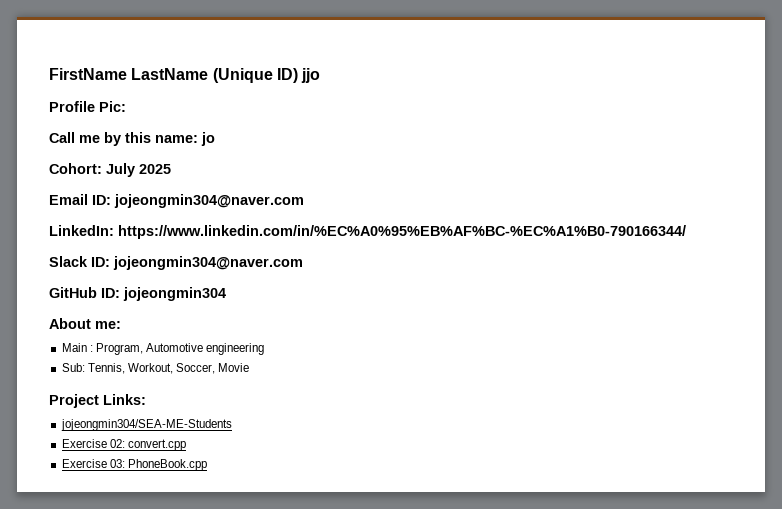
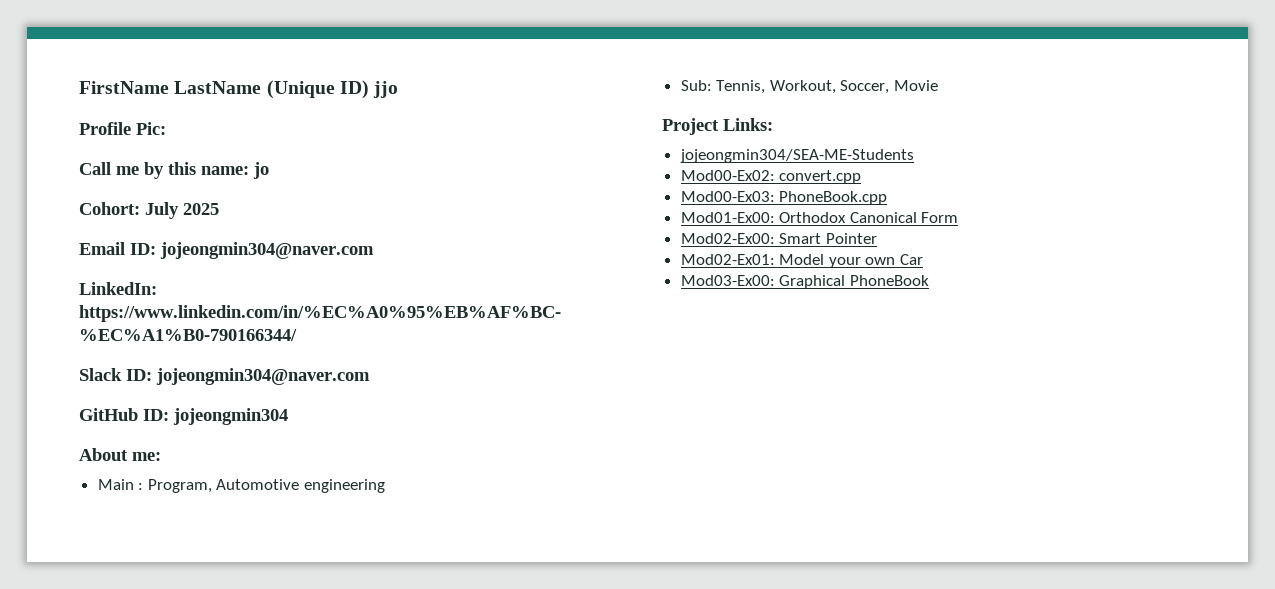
[61,439,125,448] Exercise 02: -> [680,170,775,181] Mod00-Ex02:
[61,459,125,468] Exercise 03: -> [680,191,775,202] Mod00-Ex03:
(207, 465) none -> [680,212,959,223] [680,233,877,244] [680,254,924,268] [680,275,929,289] // Mod01-Ex00: Orthodox Canonical Form // Mod02-Ex00: Smart Pointer // Mod02-Ex01: Model your own Car // Mod03-Ex00: Graphical PhoneBook

